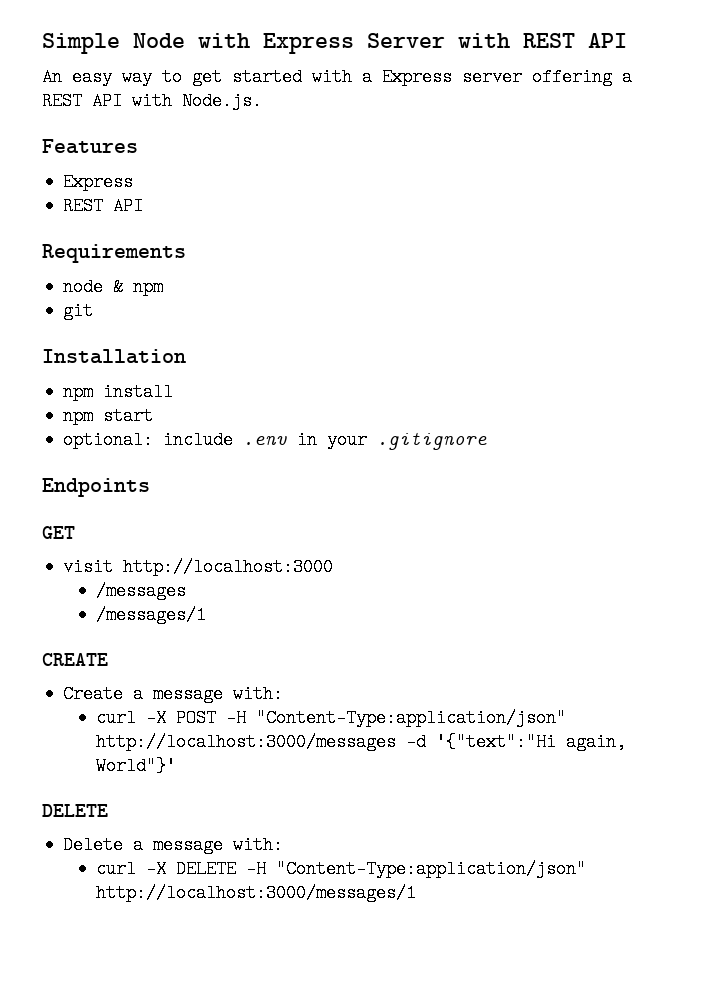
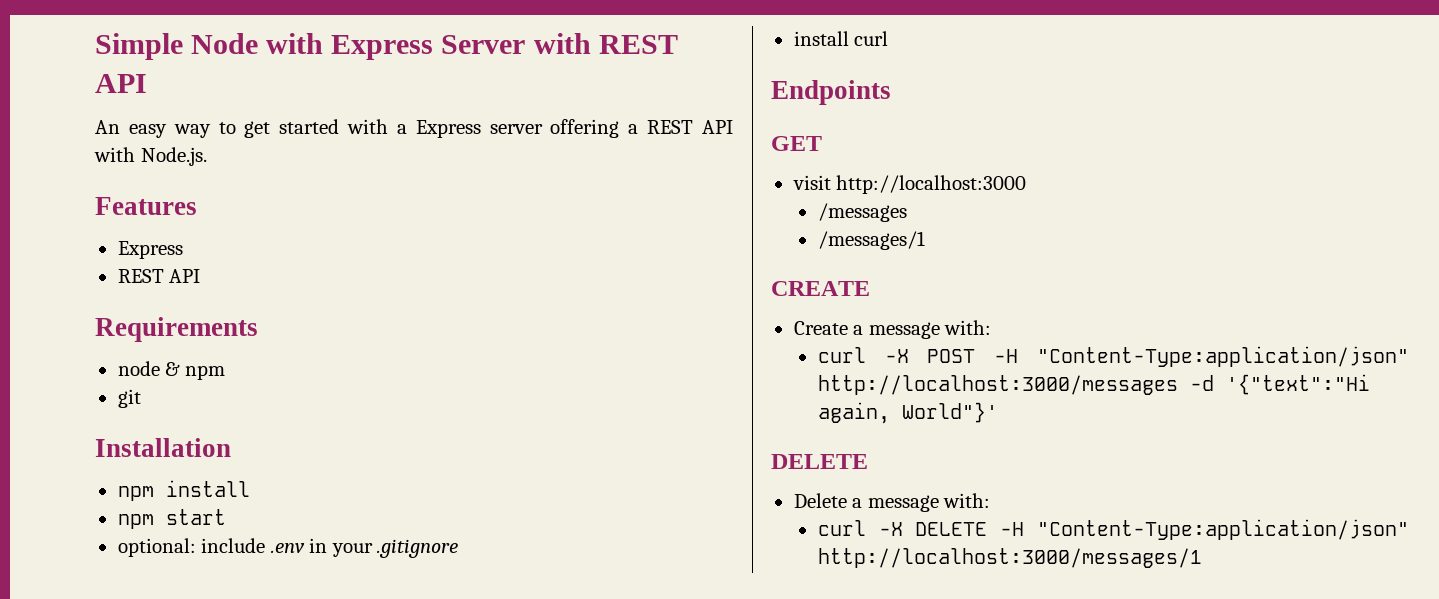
(488, 440) none -> [793,31,889,46] // install curl

